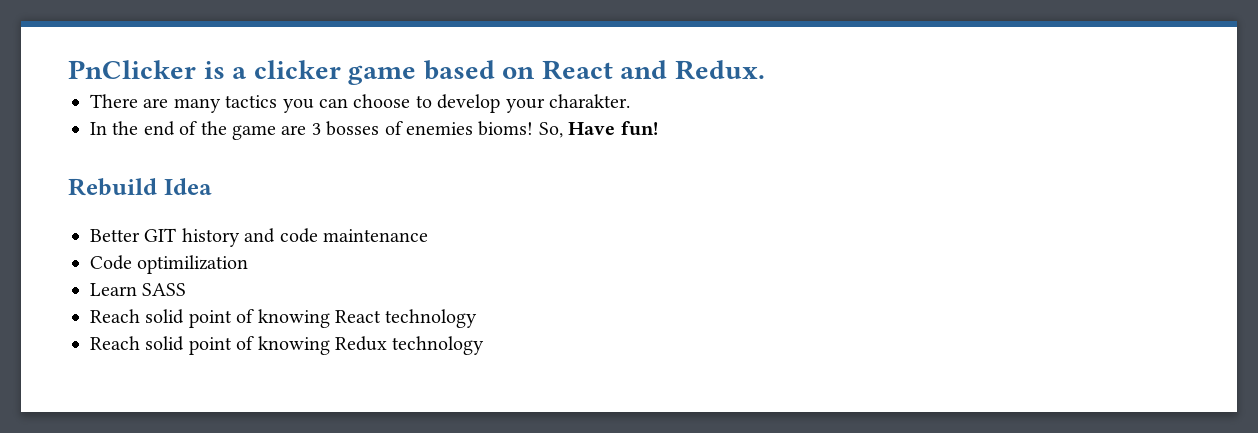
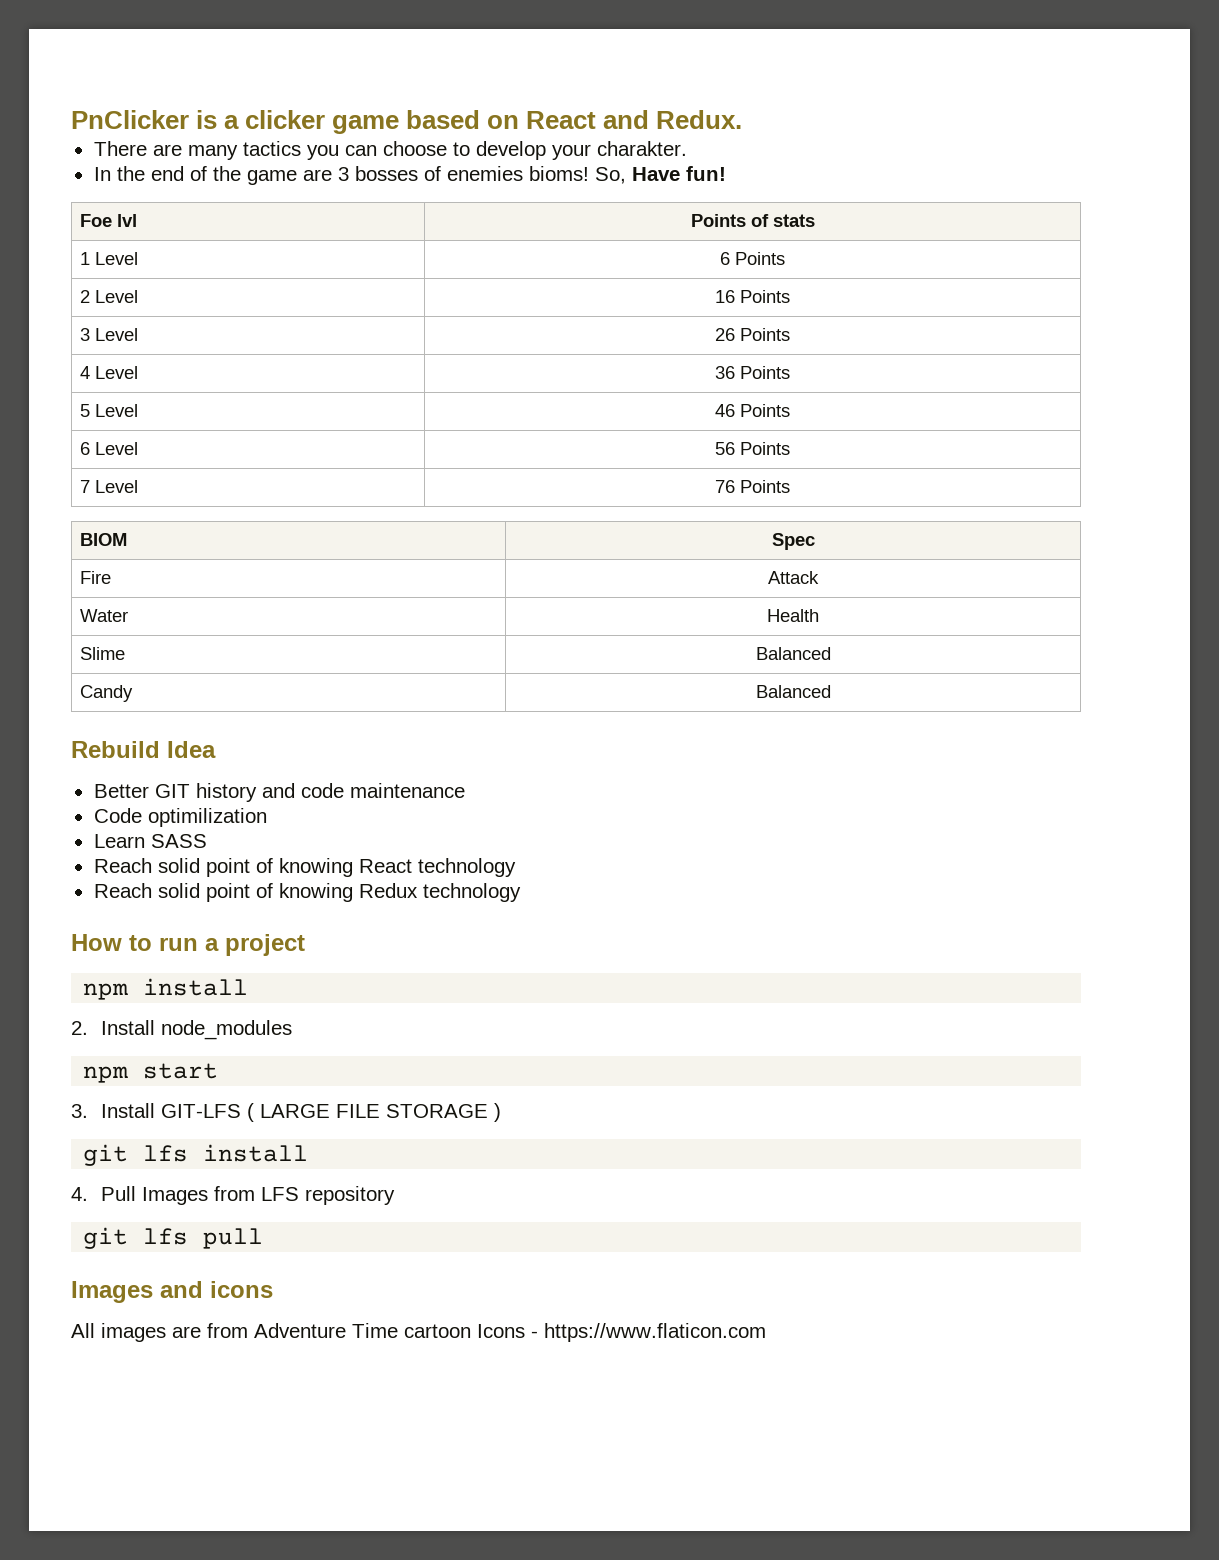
(658, 128) none -> [80,214,138,227] [690,214,815,227] [80,252,139,265] [719,252,785,265] [80,290,139,303] [714,290,790,303] [80,328,139,341] [714,328,790,341] [80,366,139,379] [714,366,790,379] [80,404,139,417] [714,404,790,417] [80,442,139,455] [714,442,790,455] [80,480,139,493] [714,480,790,493] [80,533,128,546] [771,533,815,550] [80,571,112,584] [767,571,819,584] [80,609,129,622] [766,609,819,622] [80,647,126,660] [755,647,831,660] [80,685,134,702] [755,685,831,698] // Foe lvl | Points of stats // 1 Level | 6 Points // 2 Level | 16 Points // 3 Level | 26 Points // 4 Level | 36 Points // 5 Level | 46 Points // 6 Level | 56 Points // 7 Level | 76 Points // BIOM | Spec // Fire | Attack // Water | Health // Slime | Balanced // Candy | Balanced
(485, 345) none -> [71,934,305,956] [83,978,249,1000] [71,1020,292,1040] [83,1063,219,1083] [71,1103,501,1122] [83,1144,309,1166] [71,1186,395,1205] [83,1227,264,1249] [71,1281,273,1303] [71,1323,766,1342] // How to run a project // npm install // 2. Install node_modules // npm start // 3. Install GIT-LFS ( LARGE FILE STORAGE ) // git lfs install // 4. Pull Images from LFS repository // git lfs pull // Images and icons // All images are from Adventure Time cartoon Icons - https://www.flaticon.com

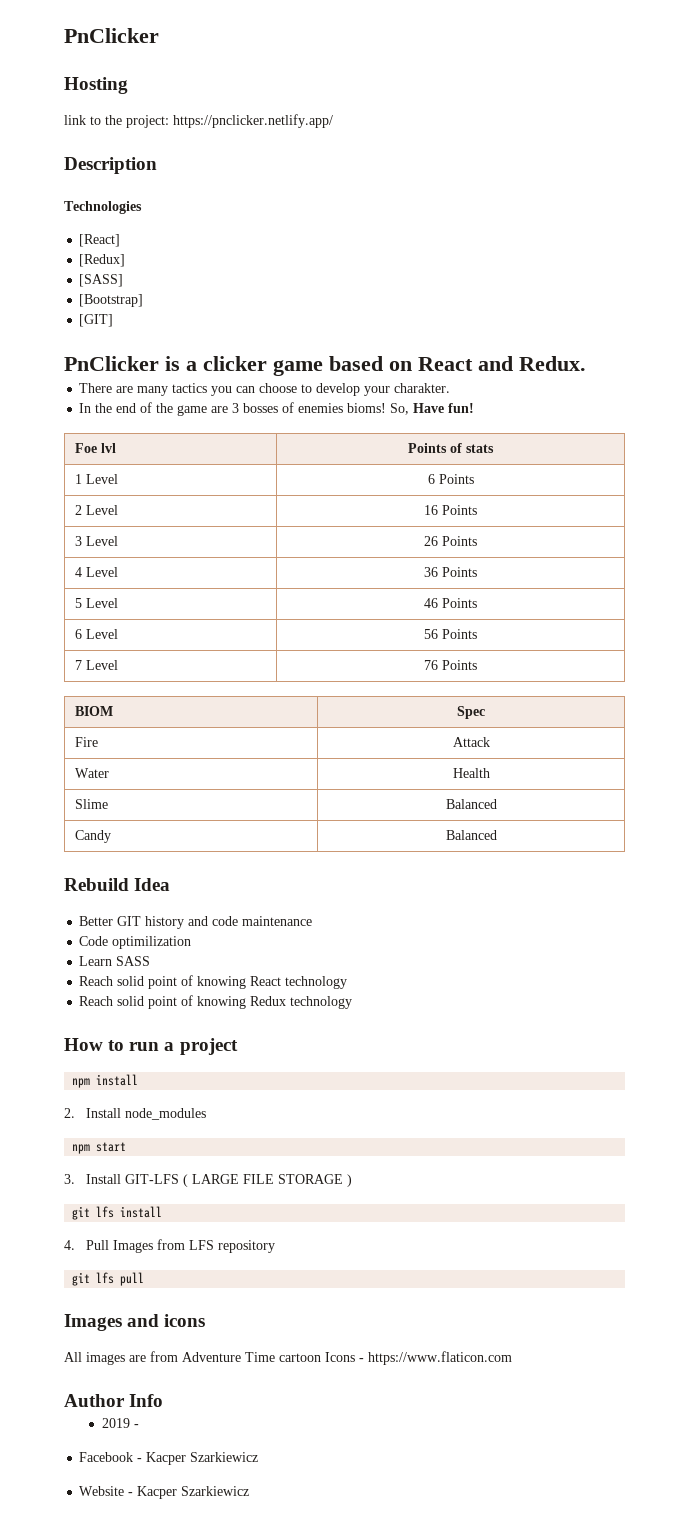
[71,110,189,129] PnClicker -> [64,28,159,43] [64,77,128,94] [64,114,333,128] [64,157,157,174] [64,201,142,214] [79,234,121,247] [79,254,126,267] [79,274,124,287] [79,294,144,307] [79,314,114,327] [64,356,159,371] PnClicker // Hosting // link to the project: https://pnclicker.netlify.app/ // Description // Technologies // [React] // [Redux] // [SASS] // [Bootstrap] // [GIT] // PnClicker
(766, 1332) none -> [64,1394,164,1407] [101,1418,139,1428] [79,1452,259,1465] [79,1486,250,1499] // Author Info // 2019 - // Facebook - Kacper Szarkiewicz // Website - Kacper Szarkiewicz

